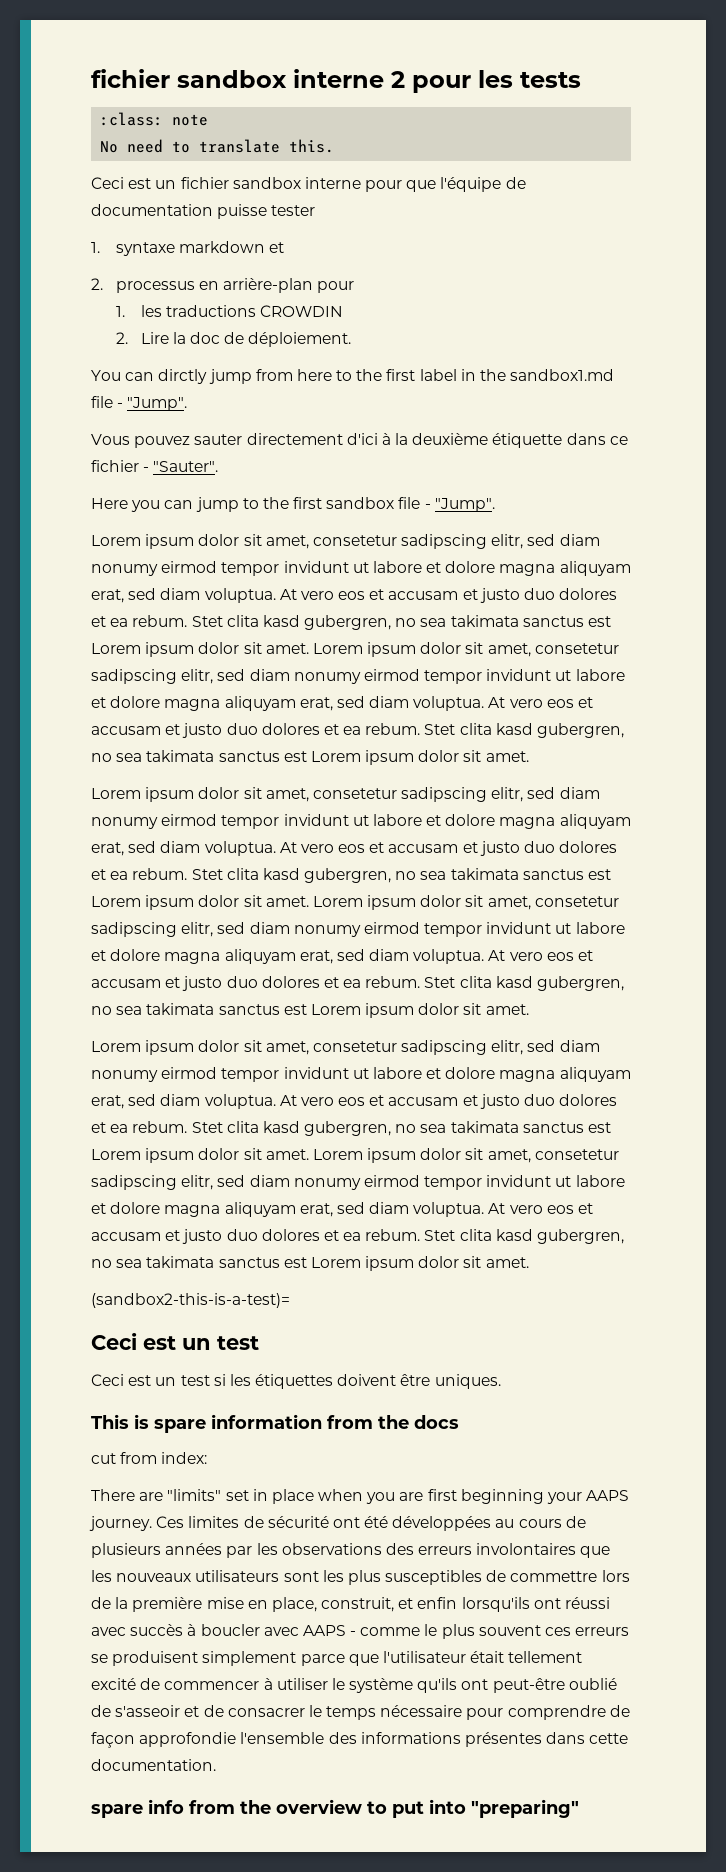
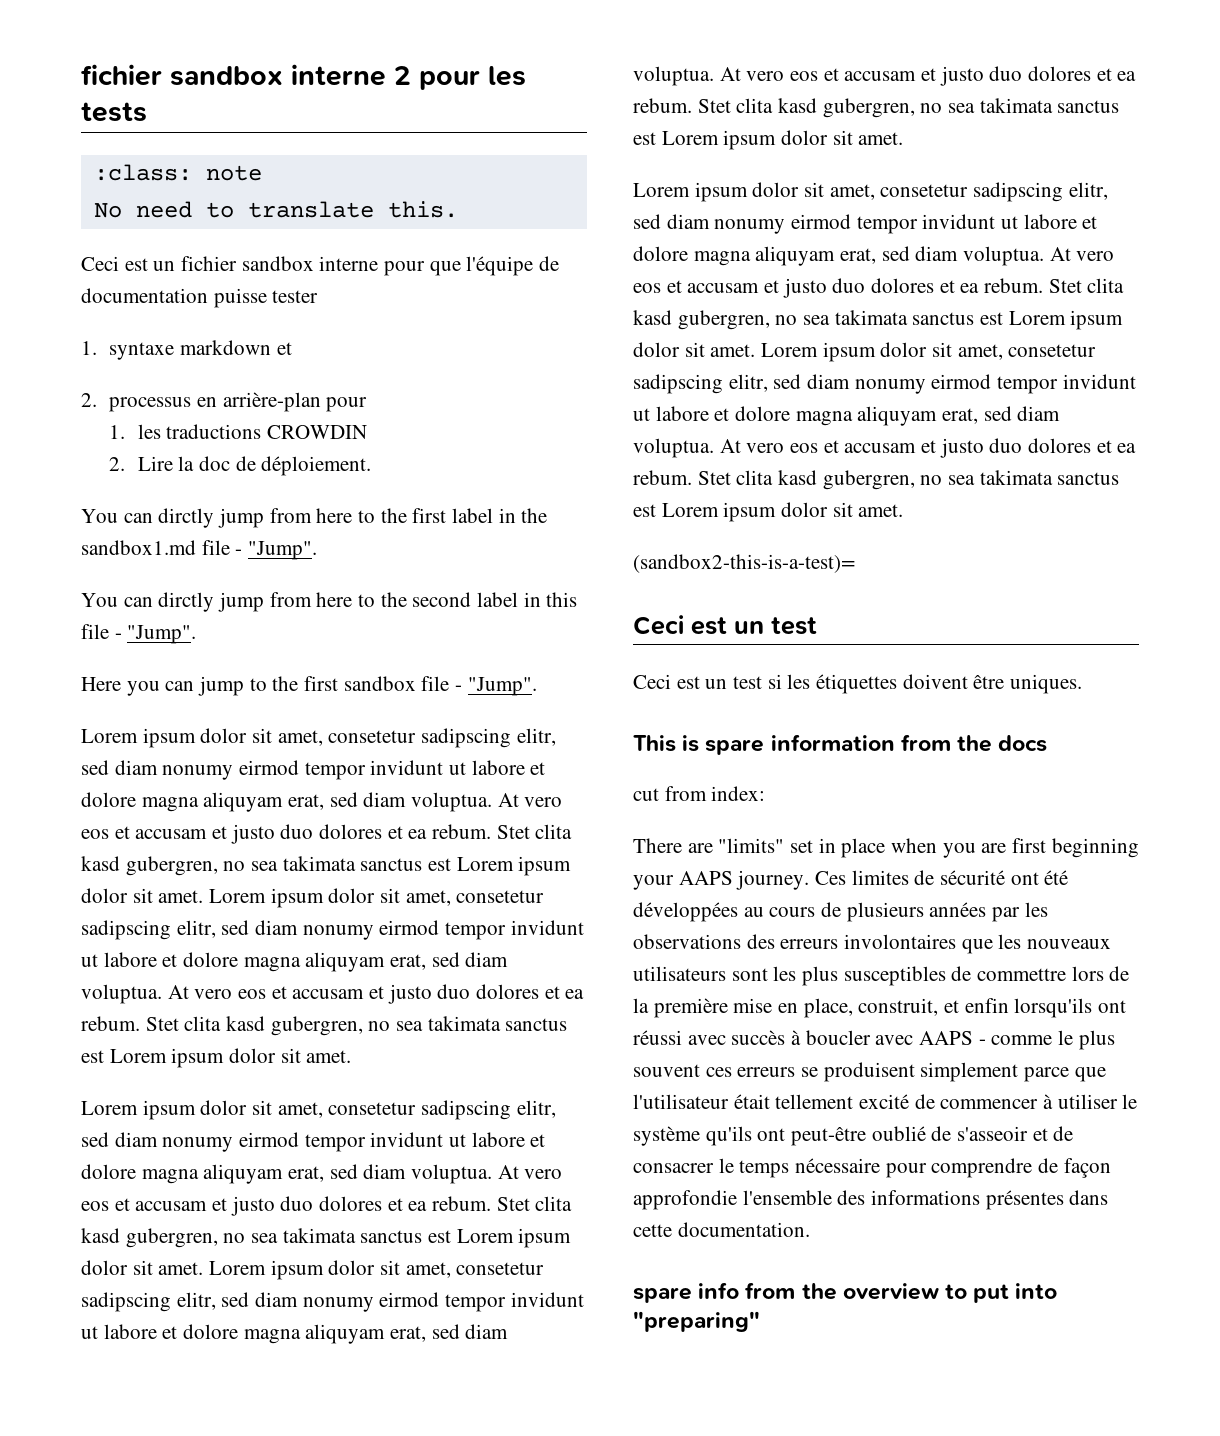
[91,433,628,448] [91,460,219,472] Vous pouvez sauter directement d'ici à la deuxième étiquette dans ce fichier - "Sauter". -> [81,592,578,612] [81,624,197,644] You can dirctly jump from here to the second label in this file - "Jump".

